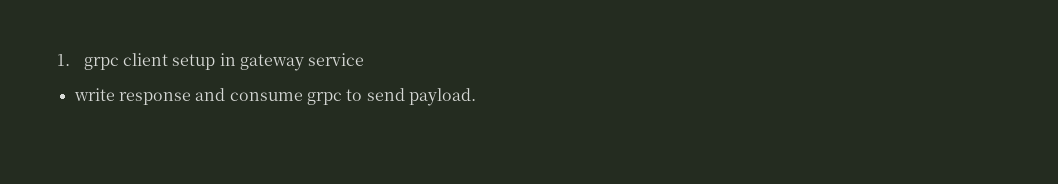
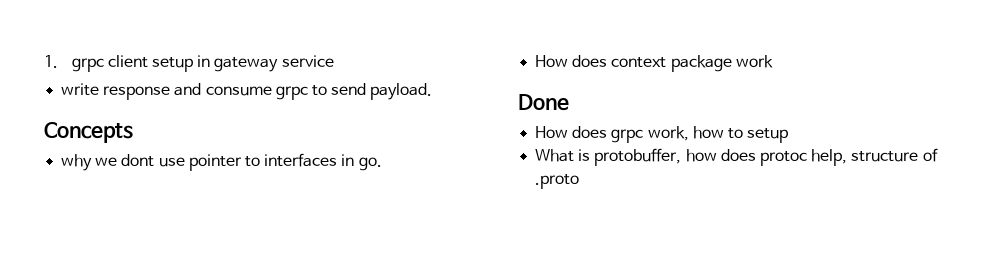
(476, 97) none -> [44,122,133,143] [61,153,382,171] [535,55,773,72] [518,94,569,111] [535,126,789,143] [535,148,938,166] [535,174,580,189] // Concepts // why we dont use pointer to interfaces in go. // How does context package work // Done // How does grpc work, how to setup // What is protobuffer, how does protoc help, structure of .proto

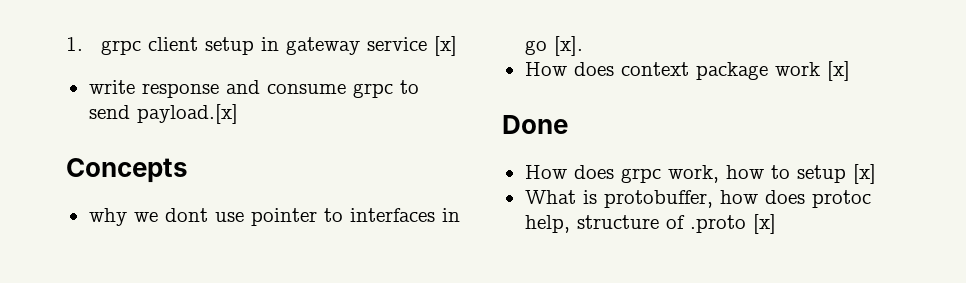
(334, 61) none -> [434,36,458,56] [x]
[370,83,433,100] payload. -> [136,104,238,124] payload.[x]
[358,157,382,171] go. -> [524,36,583,56] go [x].
(773, 61) none -> [826,61,850,81] [x]
(789, 135) none -> [852,164,876,184] [x]
(580, 181) none -> [752,214,776,234] [x]

